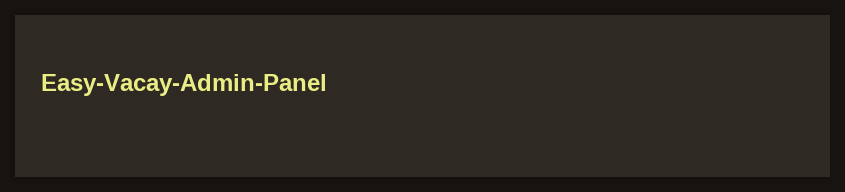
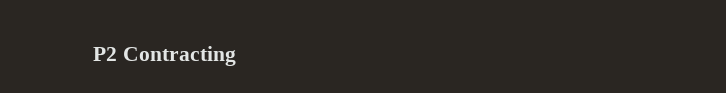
[41,74,327,96] Easy-Vacay-Admin-Panel -> [93,46,236,66] P2 Contracting

